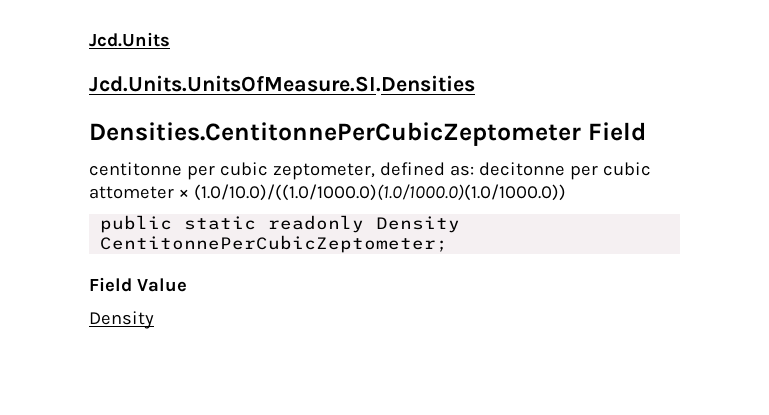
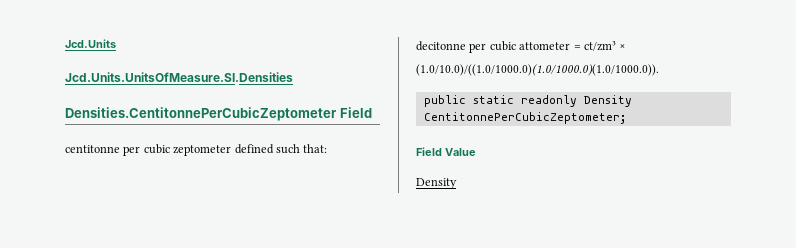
[272,162,474,180] zeptometer, defined as: -> [173,144,328,156] zeptometer defined such that:
(174, 192) none -> [573,41,616,51] = ct/zm³
[193,184,566,201] (1.0/10.0)/((1.0/1000.0)(1.0/1000.0)(1.0/1000.0)) -> [416,64,659,76] // (1.0/10.0)/((1.0/1000.0)(1.0/1000.0)(1.0/1000.0)).

